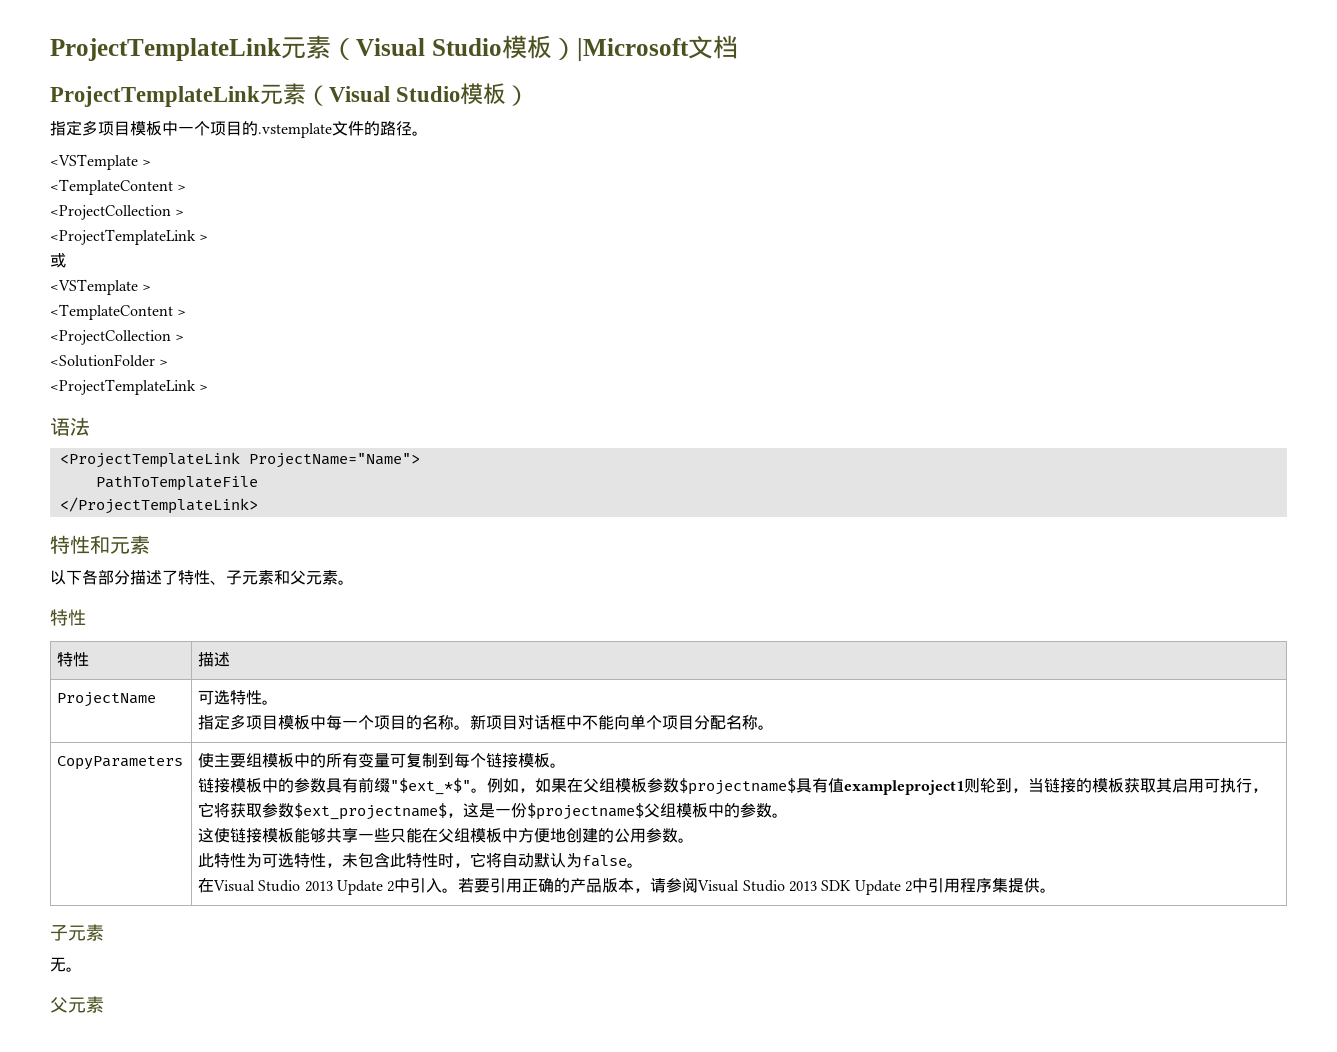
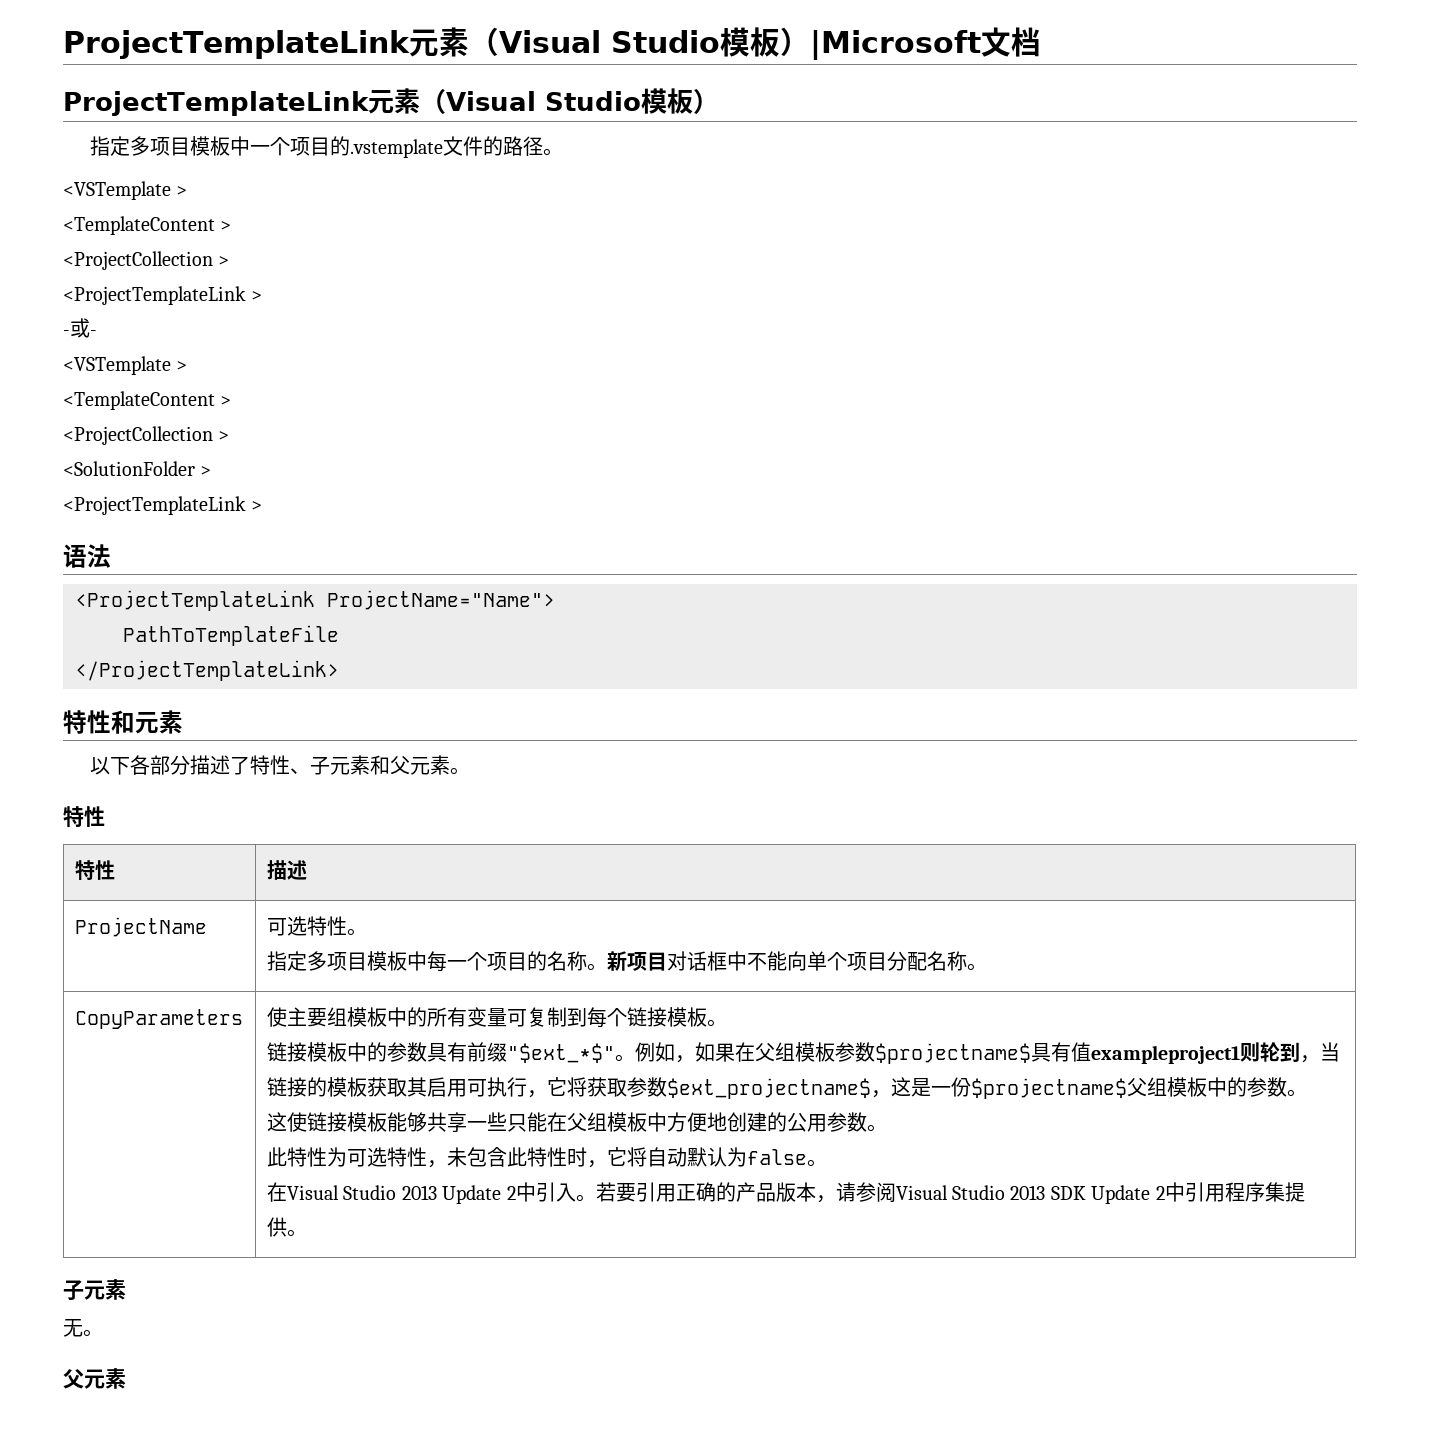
(209, 237) none -> [63,330,70,336] -
(66, 260) none -> [90,330,97,336] -

